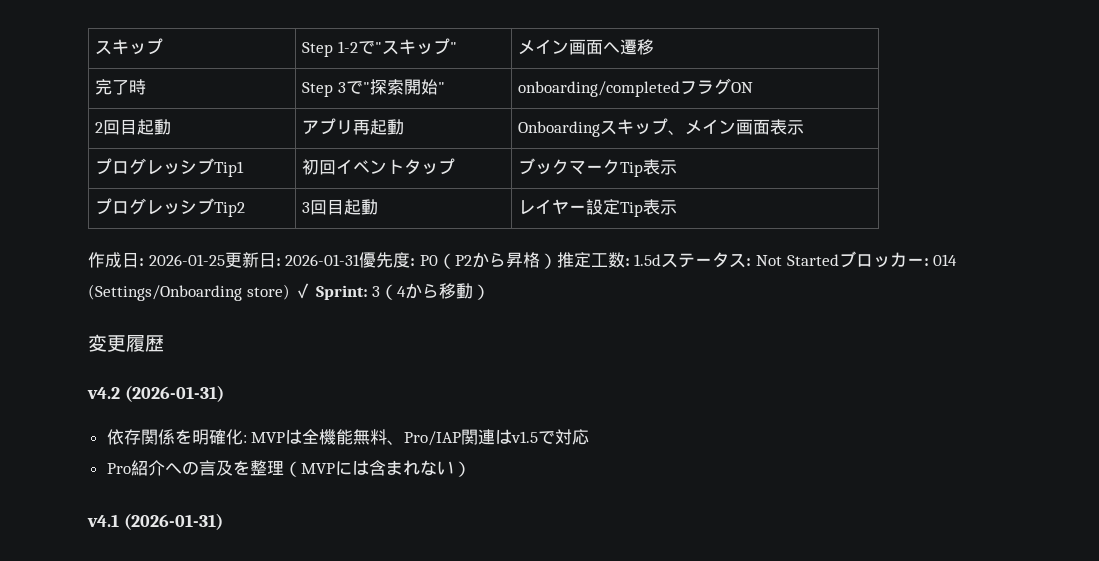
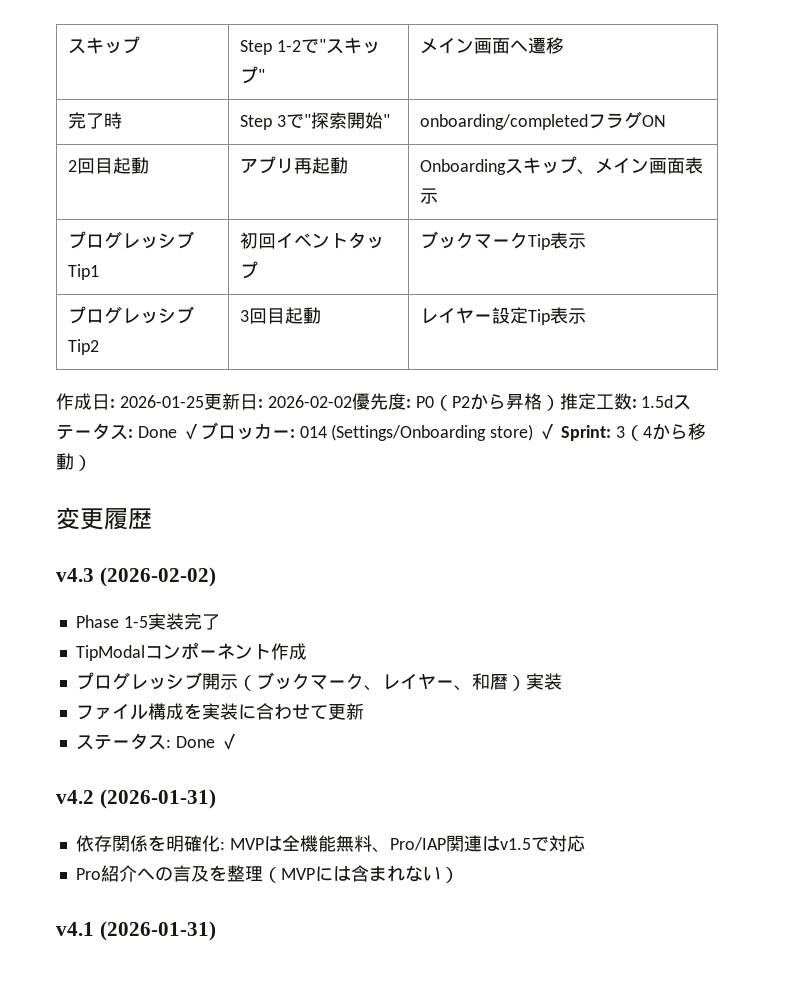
[285,254,361,266] 2026-01-31 -> [267,395,352,408] 2026-02-02
[755,254,839,266] Not Started -> [137,423,200,440] Done ✓
(164, 343) none -> [56,567,216,587] [75,613,220,630] [75,642,307,661] [75,672,562,691] [75,703,364,720] [75,733,238,750] // v4.3 (2026-02-02) // Phase 1-5実装完了 // TipModalコンポーネント作成 // プログレッシブ開示（ブックマーク、レイヤー、和暦）実装 // ファイル構成を実装に合わせて更新 // ステータス: Done ✓

